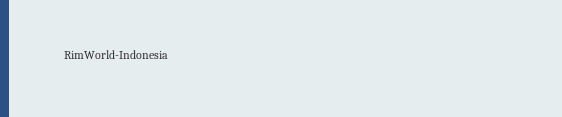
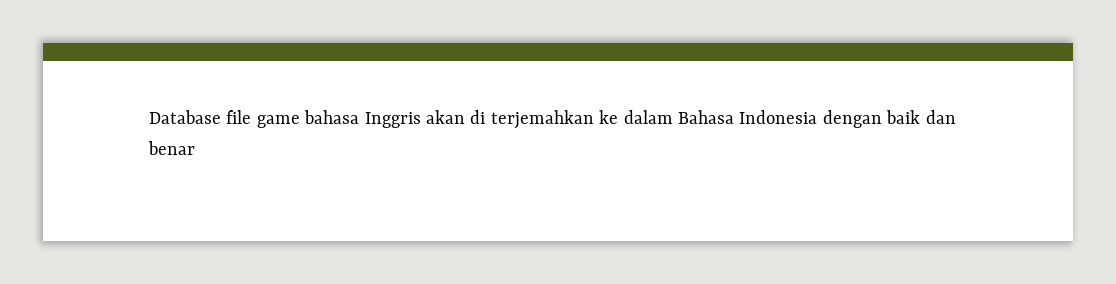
[64,50,168,59] RimWorld-Indonesia -> [149,110,956,129] [148,141,195,155] Database file game bahasa Inggris akan di terjemahkan ke dalam Bahasa Indonesia dengan baik dan benar

